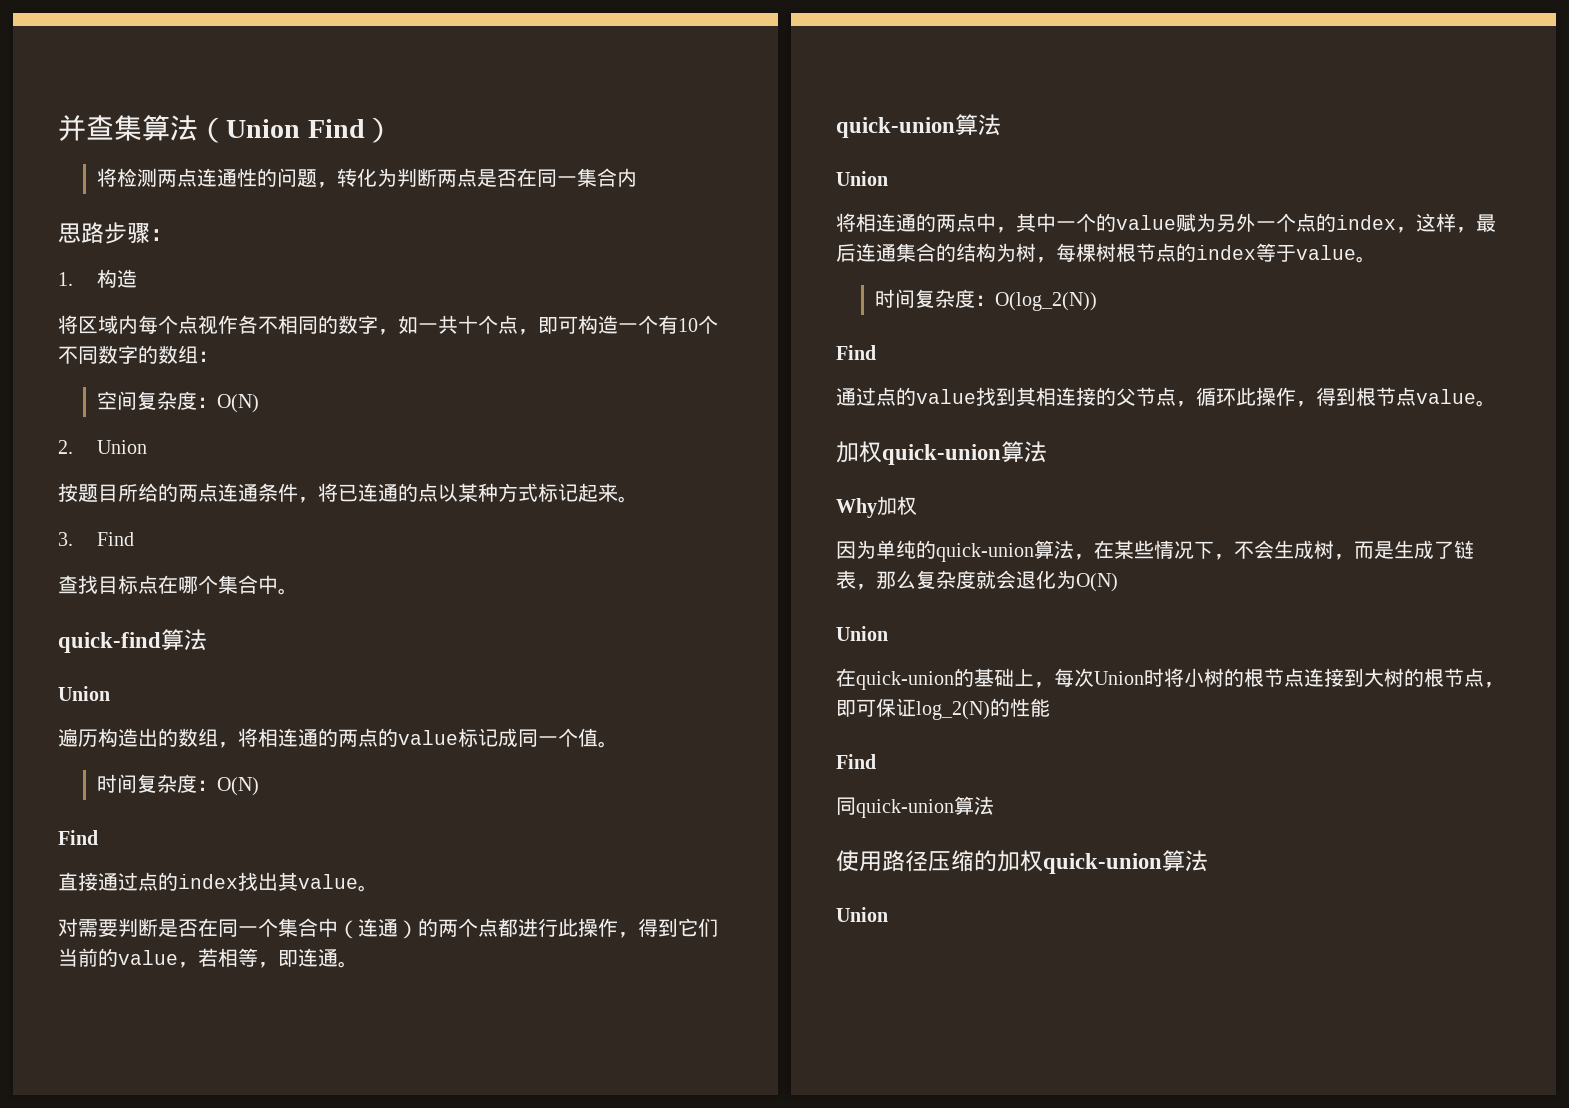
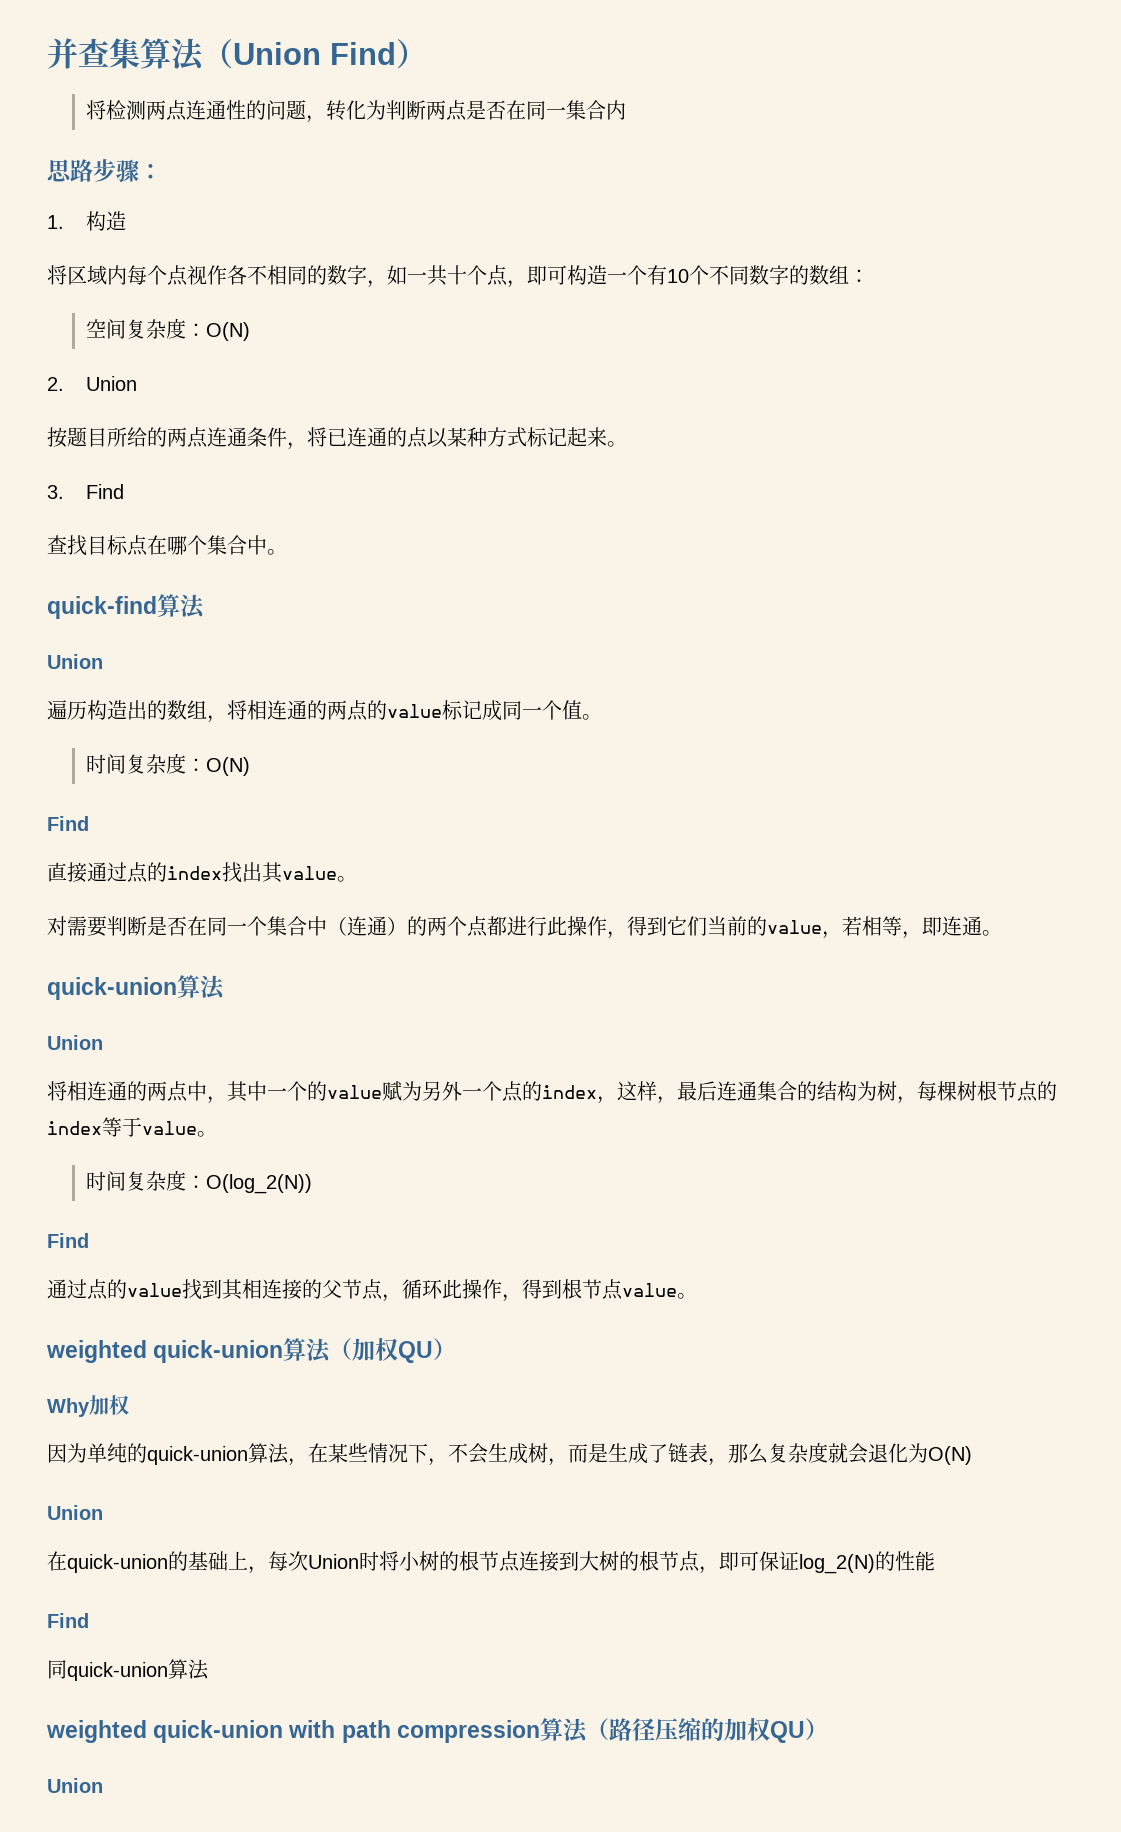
[836,441,1047,465] 加权quick-union算法 -> [46,1338,457,1363] weighted quick-union算法（加权QU）
[836,850,882,872] 使用 -> [46,1718,609,1743] weighted quick-union with path compression算法（
[1043,850,1208,874] quick-union算法 -> [769,1718,828,1743] QU）

